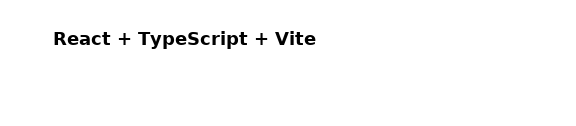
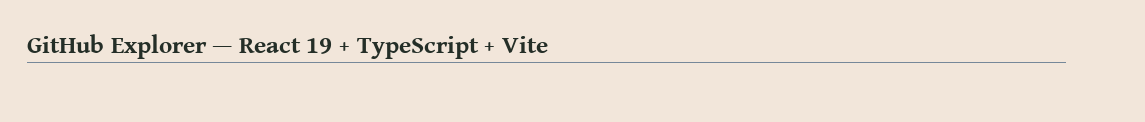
[53,32,111,45] React -> [27,34,333,59] GitHub Explorer — React 19

